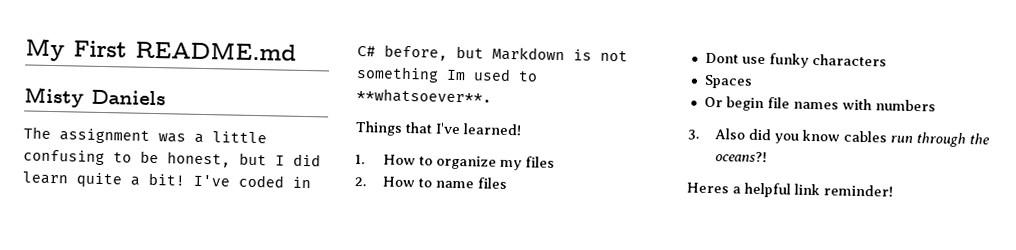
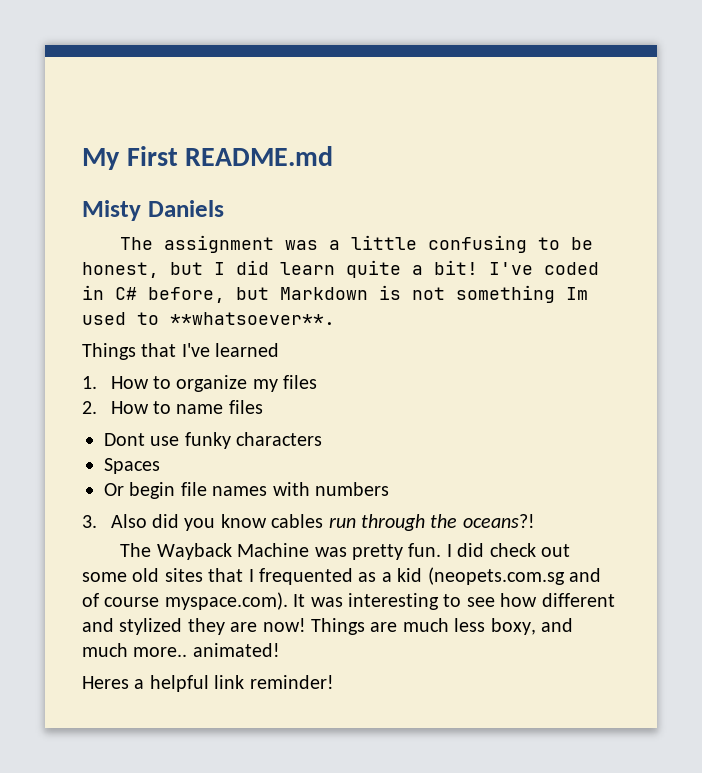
[463,123,522,136] learned! -> [215,343,280,357] learned
(768, 157) none -> [120,543,570,560] [82,567,601,585] [82,592,615,610] [82,618,573,635] [82,643,280,657] // The Wayback Machine was pretty fun. I did check out some old sites that I frequented as a kid (neopets.com.sg and of course myspace.com). It was interesting to see how different and stylized they are now! Things are much less boxy, and much more.. animated!

